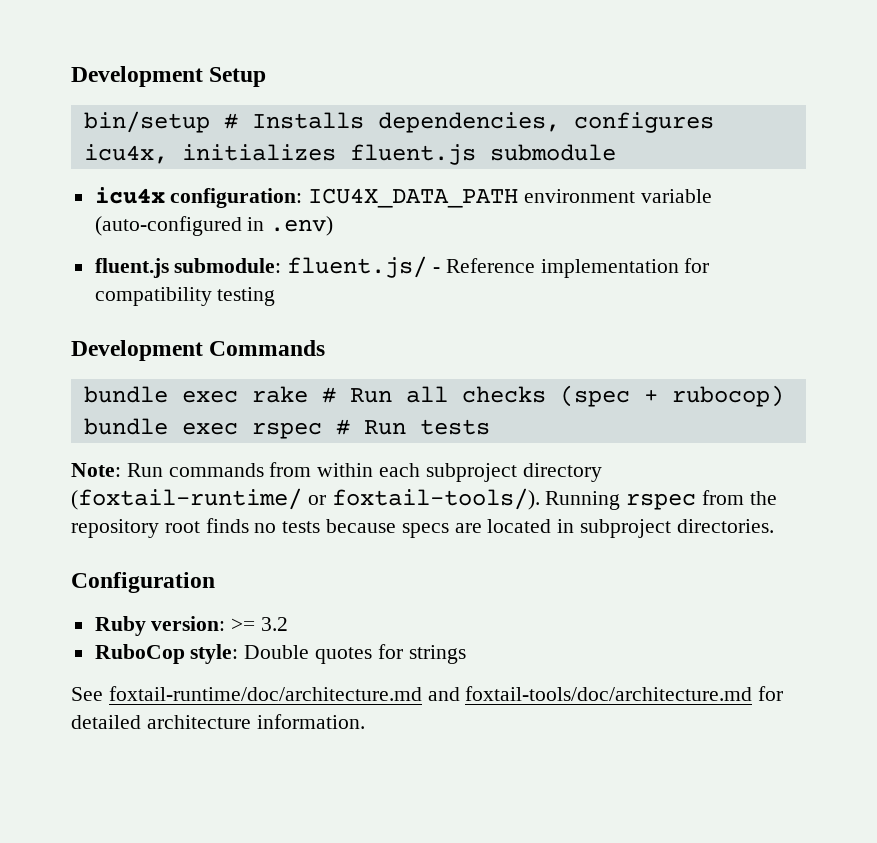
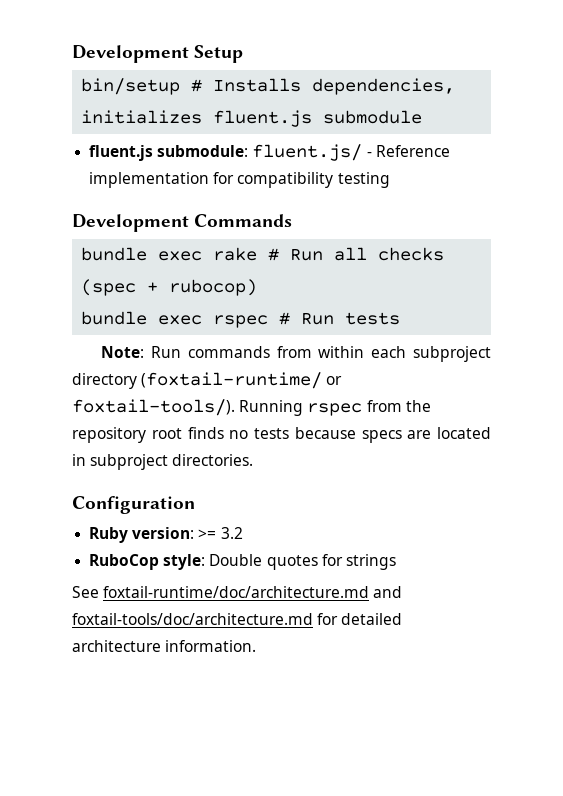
[573,112,714,133] [83,144,168,164] configures icu4x, -> (456, 86) none
[94,187,712,208] [94,216,334,236] // icu4x configuration: ICU4X_DATA_PATH environment variable (auto-configured in .env) -> (423, 117) none

